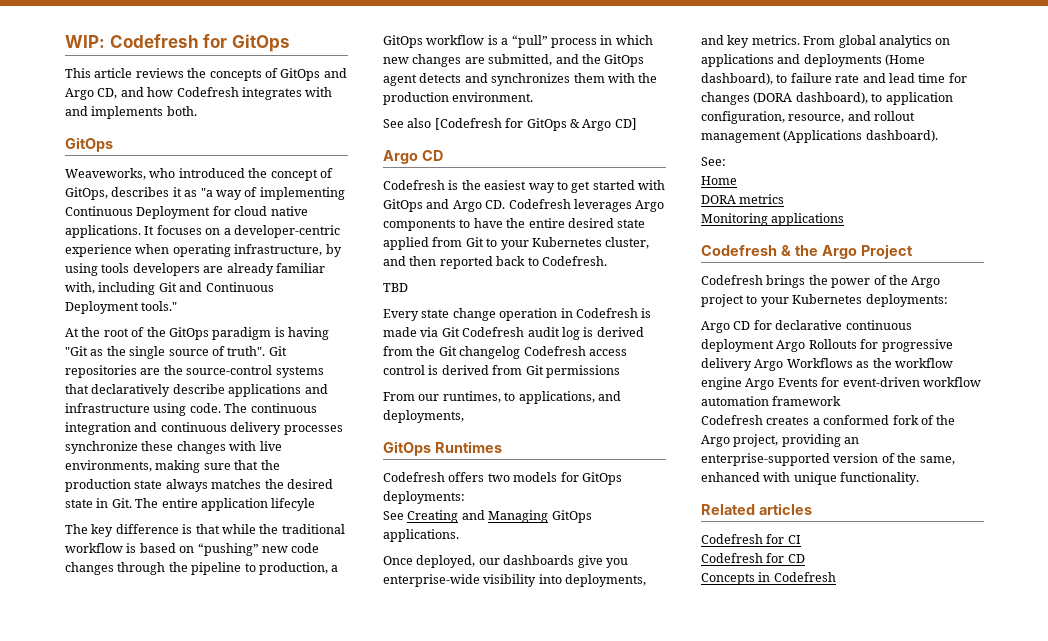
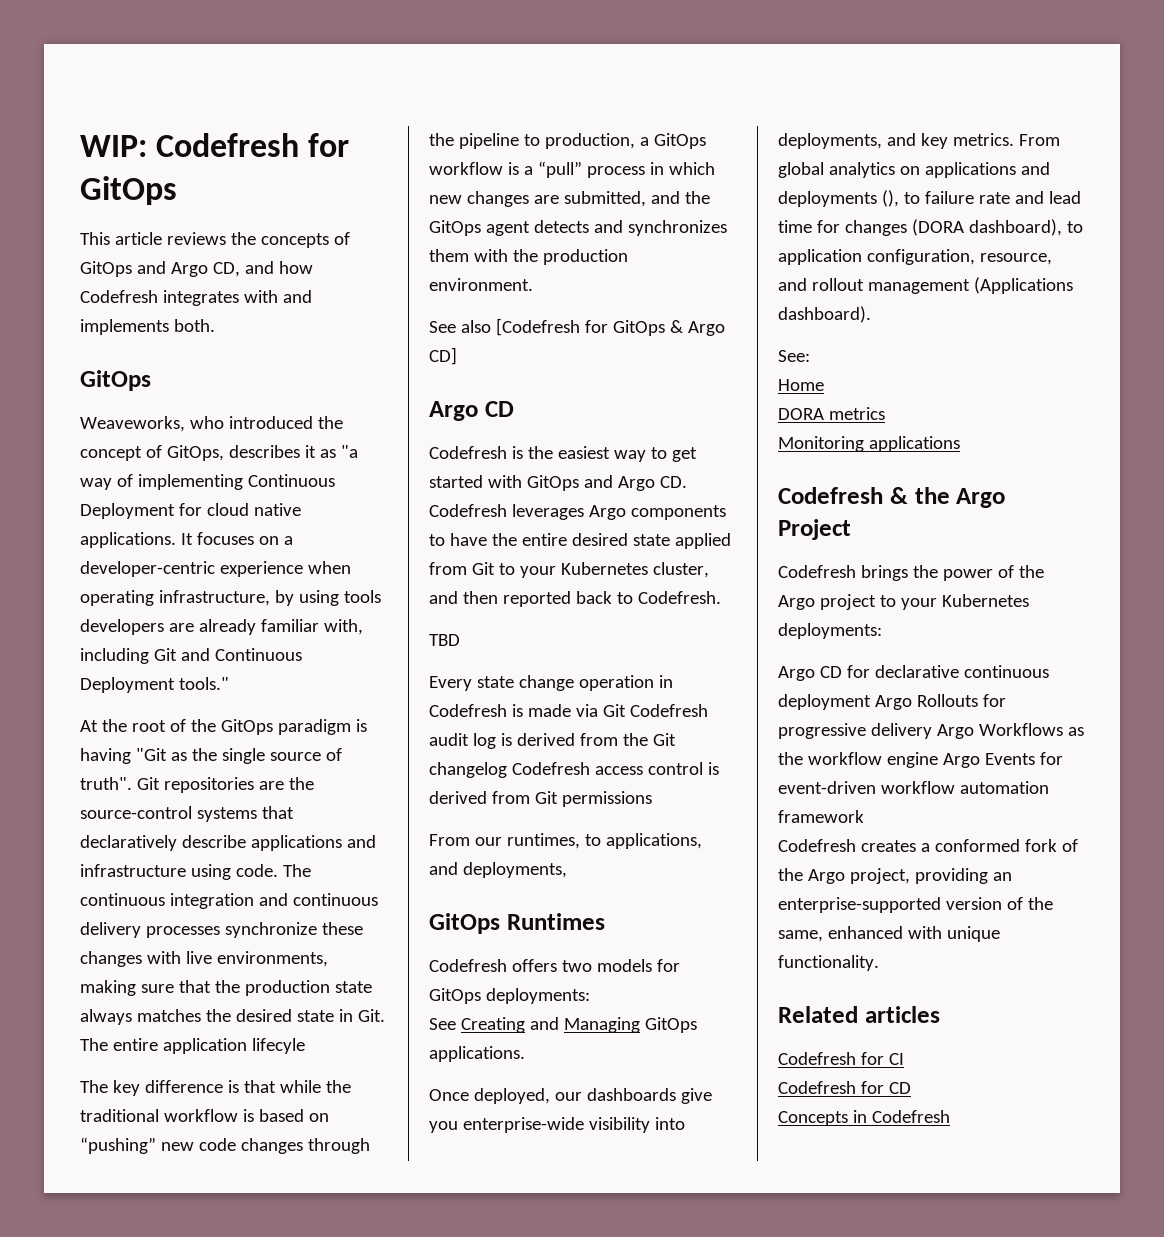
[885,54,926,66] [701,73,773,85] (Home dashboard), -> [881,190,899,207] (),

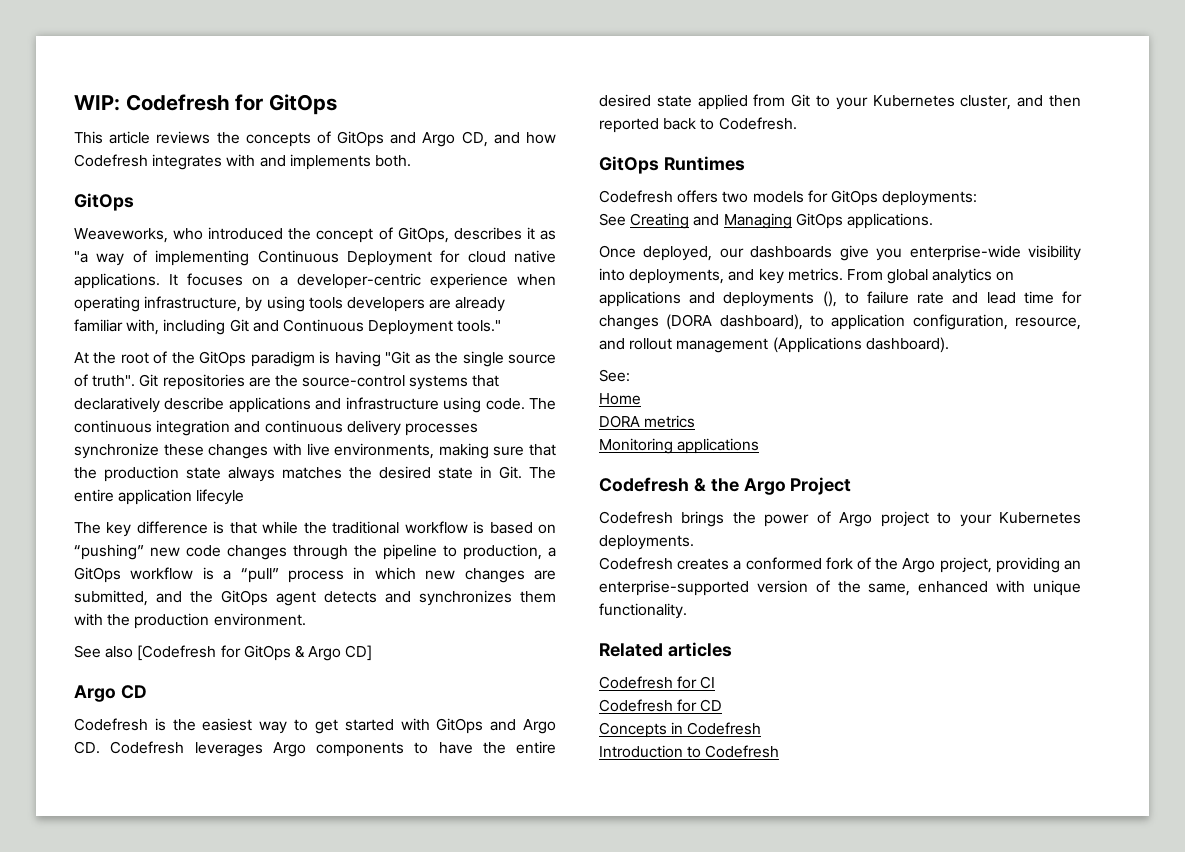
[429,634,460,646] [429,675,673,691] [429,704,708,717] [429,733,676,749] [429,762,719,778] [429,791,652,807] [429,833,702,849] [429,862,567,878] // TBD // Every state change operation in Codefresh is made via Git Codefresh audit log is derived from the Git changelog Codefresh access control is derived from Git permissions // From our runtimes, to applications, and deployments, -> (797, 123) none
[1018,565,1044,578] the -> (831, 517) none
[778,623,882,639] [778,665,1049,681] [778,694,1006,710] [778,723,1084,739] [778,752,1063,768] [778,781,1049,794] [778,810,864,823] deployments: // Argo CD for declarative continuous deployment Argo Rollouts for progressive delivery Argo Workflows as the workflow engine Argo Events for event-driven workflow automation framework -> [599,535,694,550] deployments.
(950, 1116) none -> [599,745,780,758] // Introduction to Codefresh

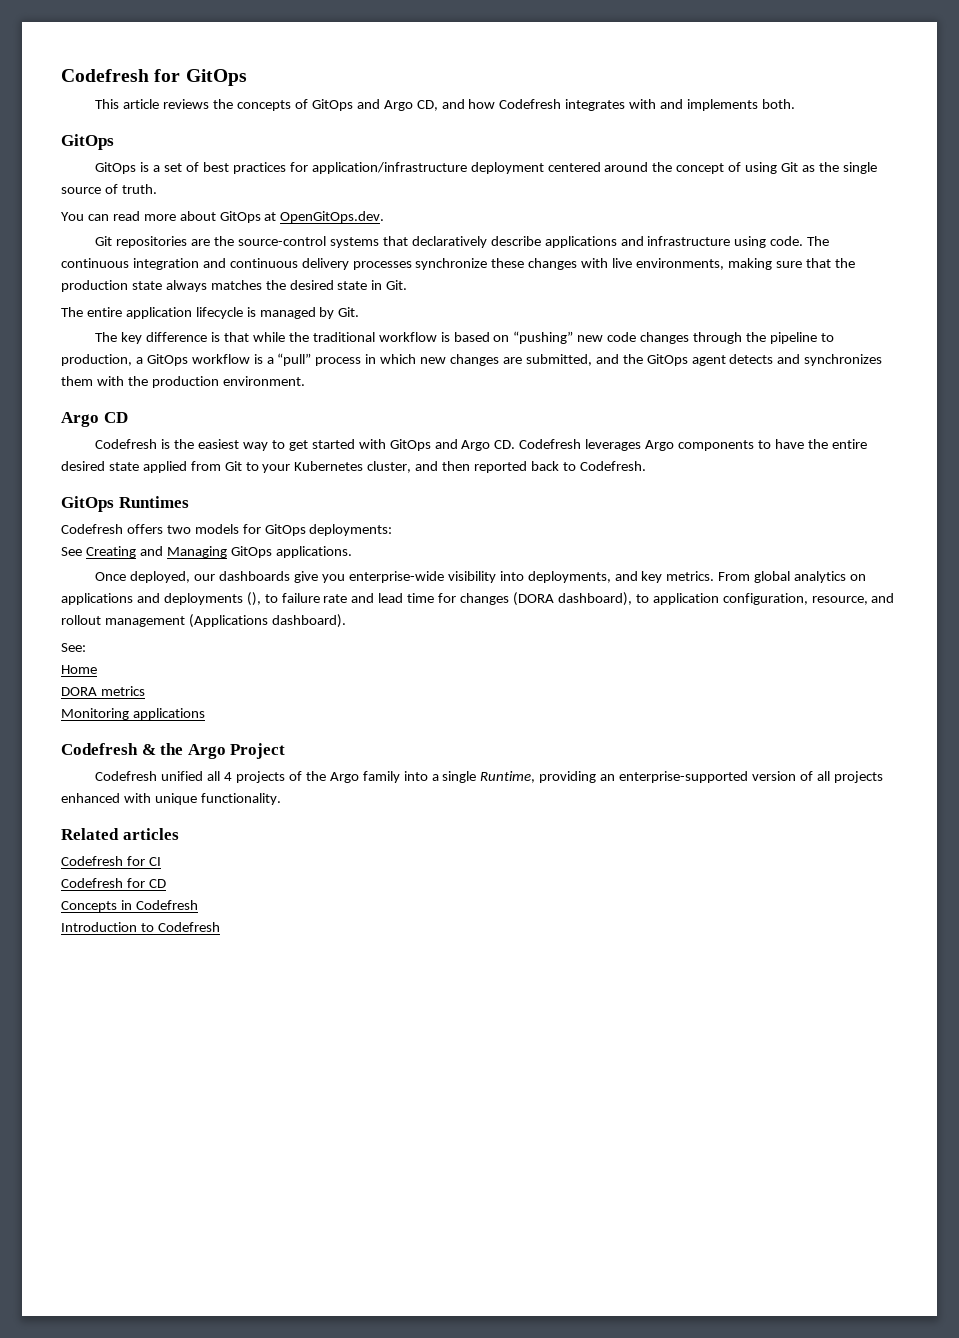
[74,95,120,111] WIP: -> (61, 75) none
[74,227,556,243] [74,250,556,266] [74,273,556,289] [74,296,506,312] [74,319,502,335] [74,351,411,367] Weaveworks, who introduced the concept of GitOps, describes it as "a way of implementing Continuous Deployment for cloud native applications. It focuses on a developer-centric experience when operating infrastructure, by using tools developers are already familiar with, including Git and Continuous Deployment tools." // At the root of the GitOps paradigm is having "Git -> [95,162,799,174] GitOps is a set of best practices for application/infrastructure deployment centered around the concept of using Git
[92,375,136,387] truth". -> [121,184,157,194] [61,211,385,223] truth. // You can read more about GitOps at OpenGitOps.dev. //
(522, 472) none -> (408, 285) //
[196,489,245,505] lifecyle -> [195,307,360,319] lifecycle is managed by Git.
[74,645,373,661] // See also [Codefresh for GitOps & Argo CD] -> (305, 381) none
[681,511,1081,527] [599,535,694,550] [599,557,992,573] brings the power of Argo project to your Kubernetes deployments. // Codefresh creates a conformed fork of the Argo project, -> [161,771,536,783] unified all 4 projects of the Argo family into a single Runtime,
[837,581,911,596] the same, -> [816,771,883,783] all projects

